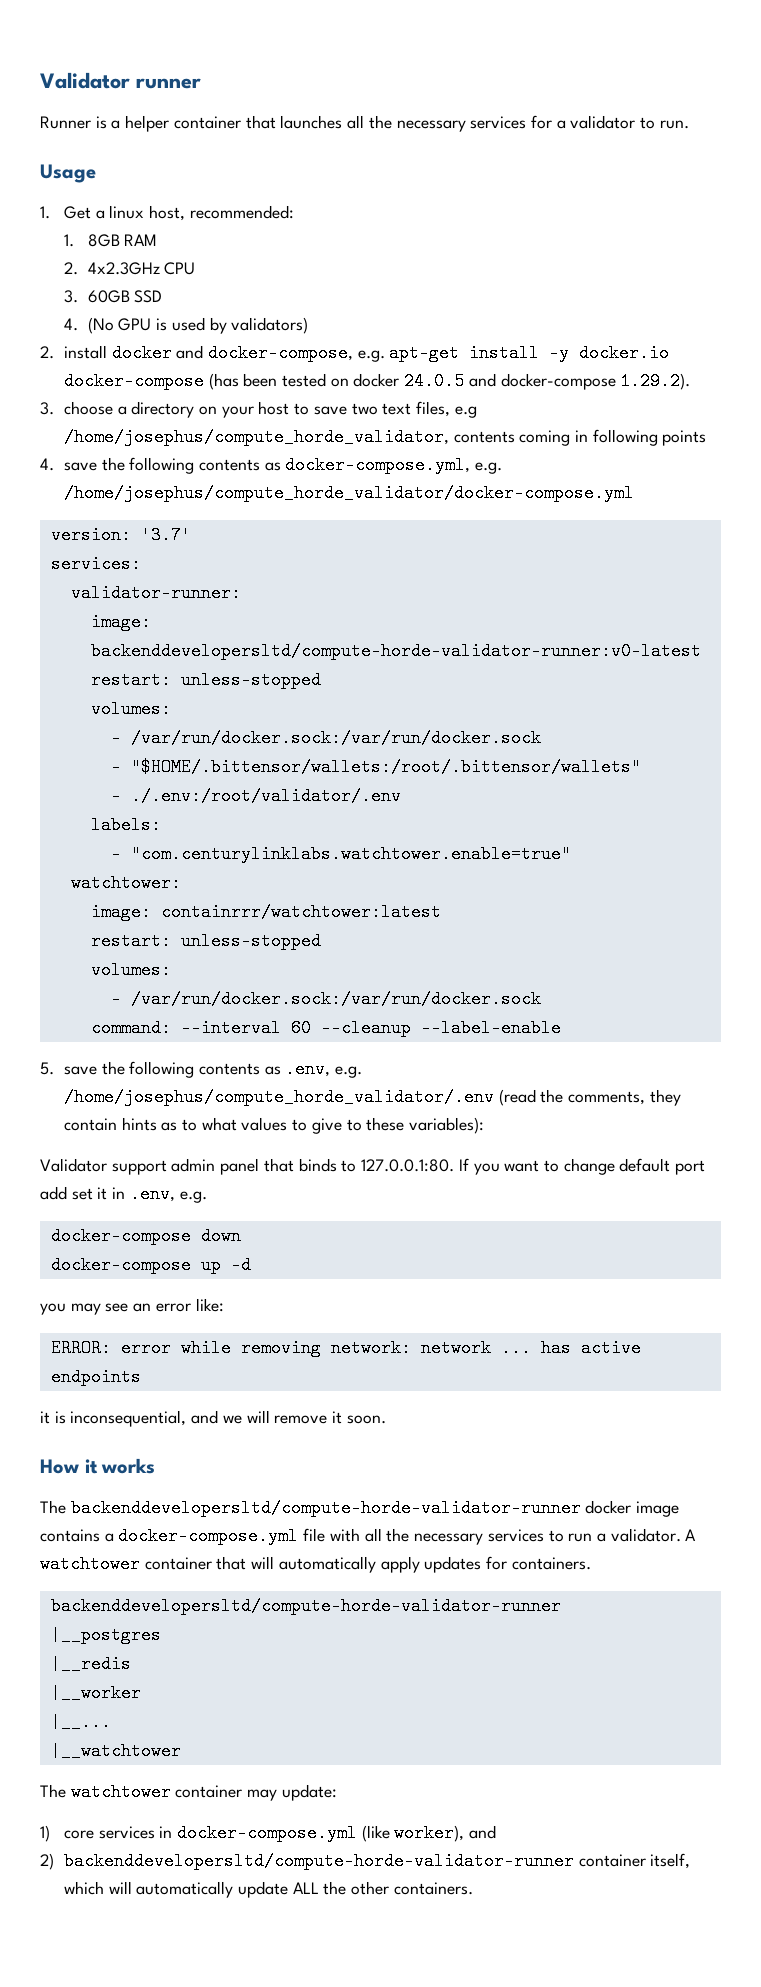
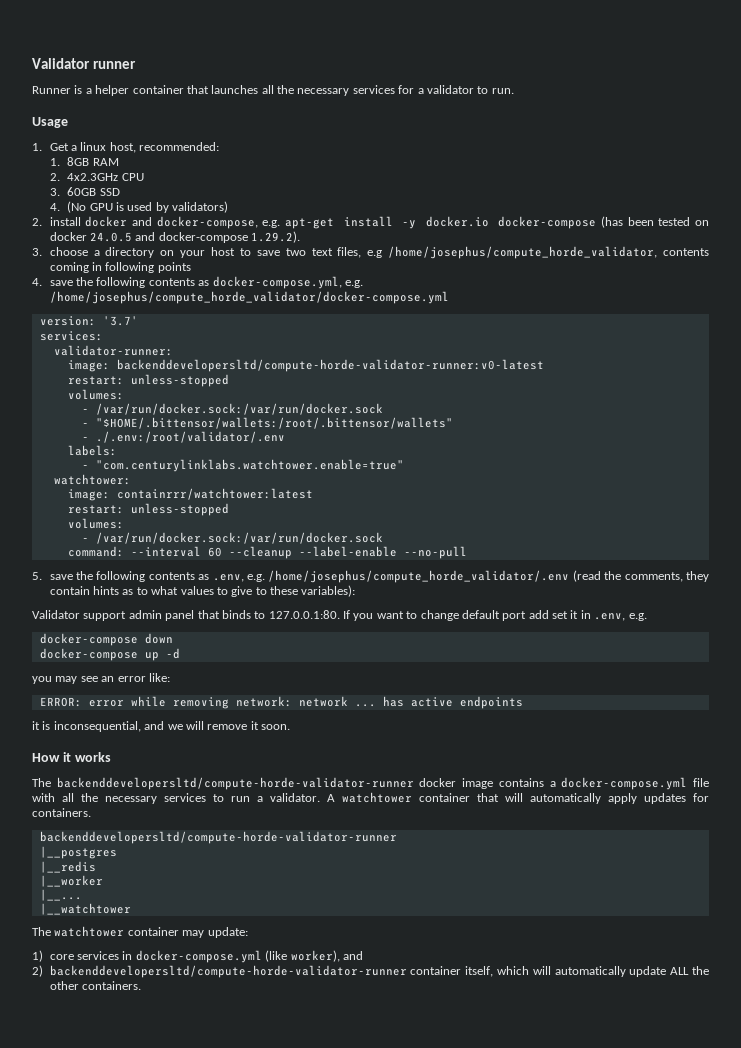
(561, 1028) none -> [403,546,467,559] --no-pull

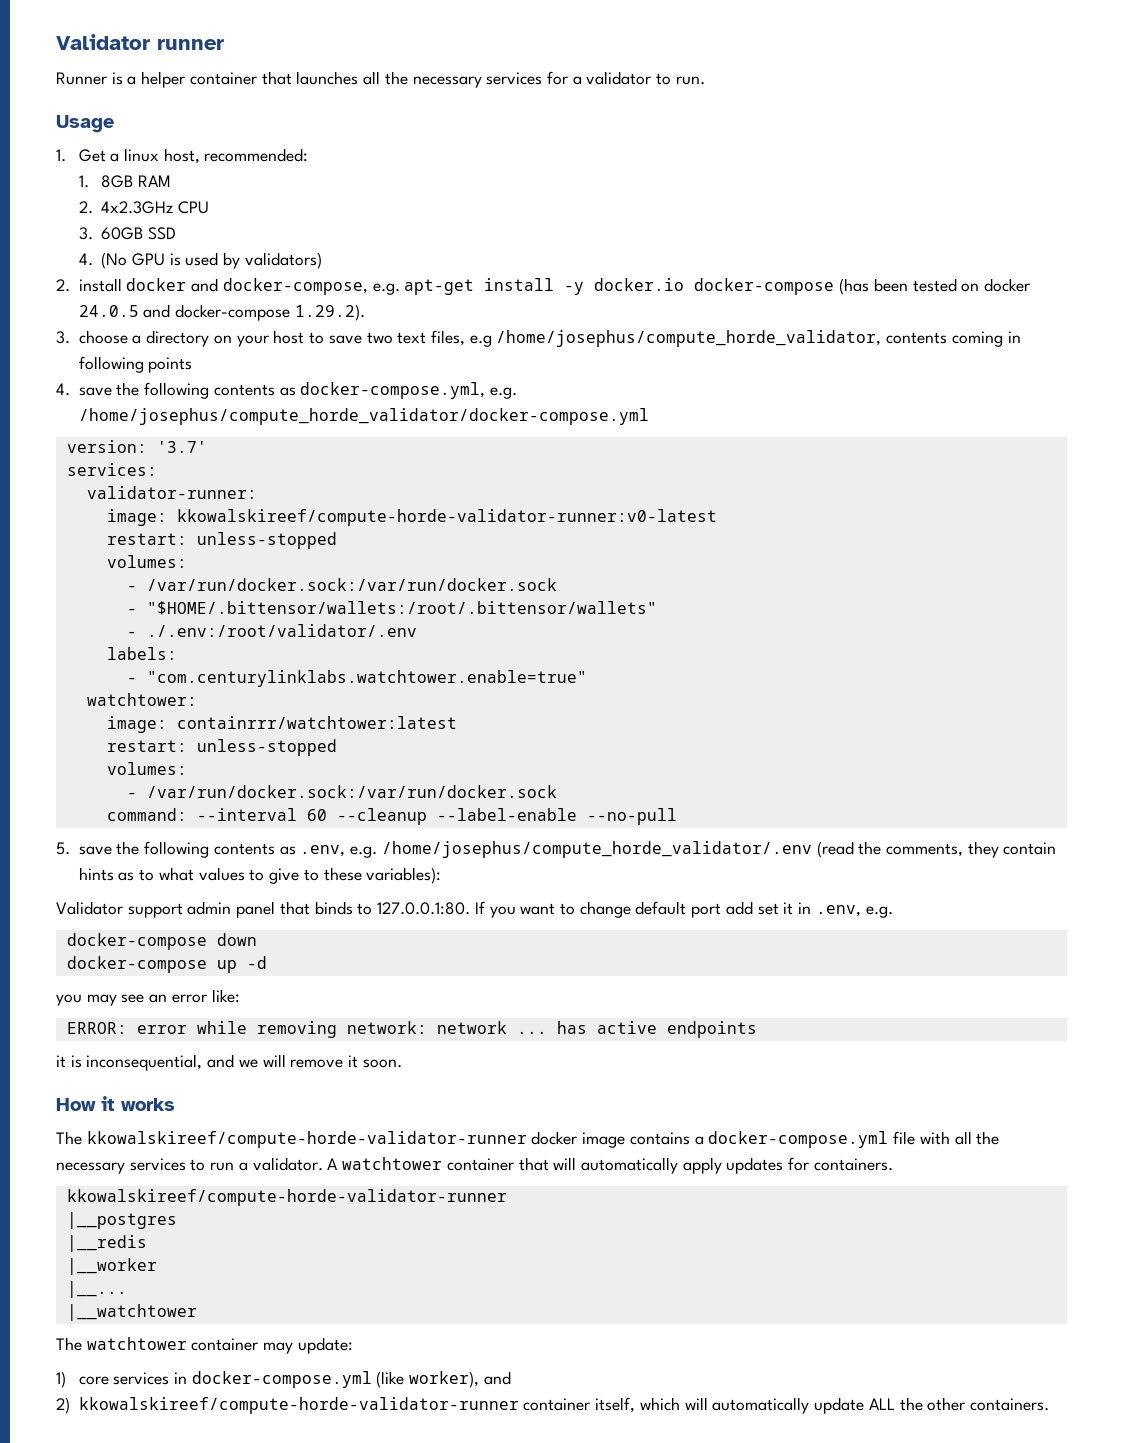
[116,359,544,372] backenddevelopersltd/compute-horde-validator-runner:v0-latest -> [176,509,717,526] kkowalskireef/compute-horde-validator-runner:v0-latest
[56,777,414,790] backenddevelopersltd/compute-horde-validator-runner -> [86,1131,527,1148] kkowalskireef/compute-horde-validator-runner
[39,831,397,844] backenddevelopersltd/compute-horde-validator-runner -> [66,1189,507,1206] kkowalskireef/compute-horde-validator-runner
[49,965,407,978] backenddevelopersltd/compute-horde-validator-runner -> [78,1397,519,1414] kkowalskireef/compute-horde-validator-runner

